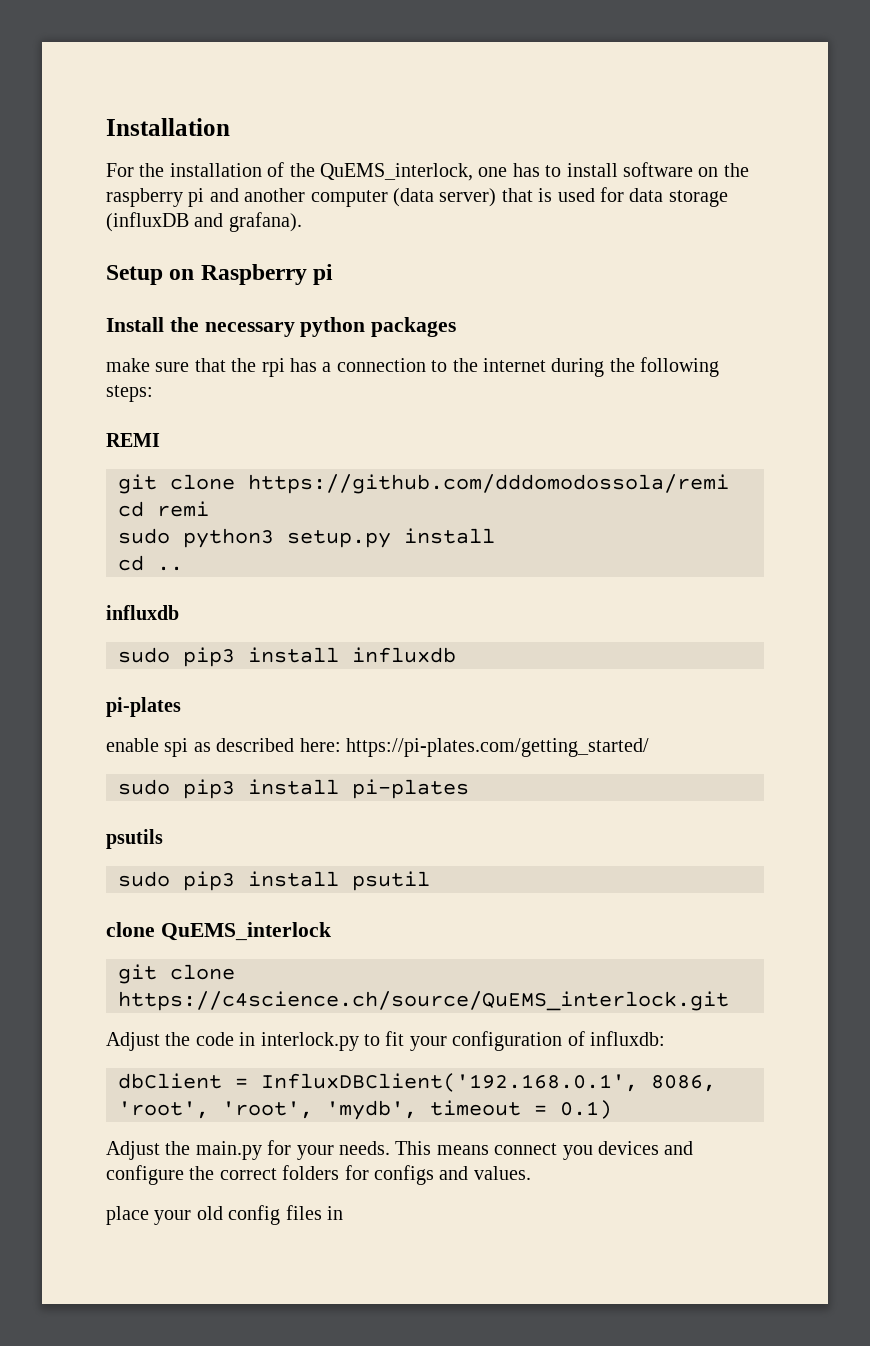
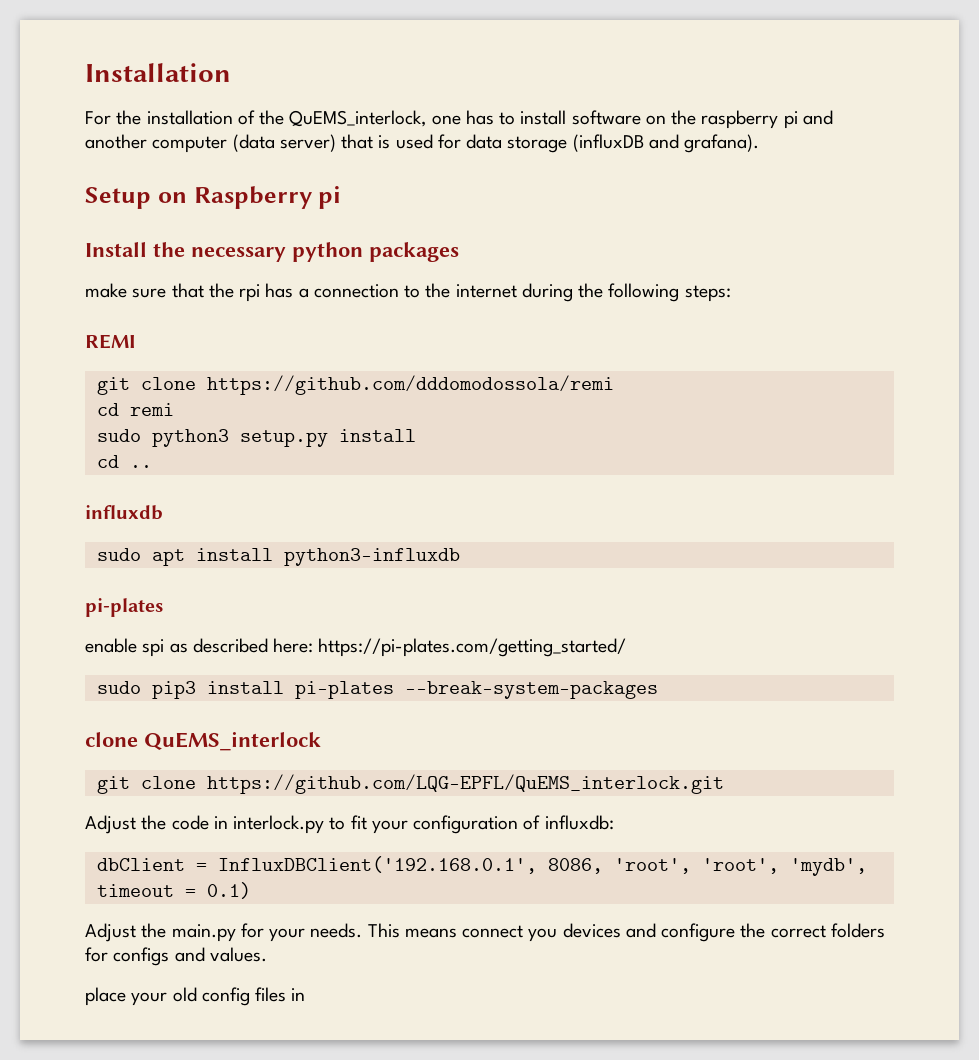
[183,647,456,667] pip3 install influxdb -> [151,548,460,566] apt install python3-influxdb
[106,829,163,849] [118,871,430,891] // psutils // sudo pip3 install psutil -> [404,681,658,699] --break-system-packages
[118,991,729,1011] https://c4science.ch/source/QuEMS_interlock.git -> [206,774,724,794] https://github.com/LQG-EPFL/QuEMS_interlock.git

